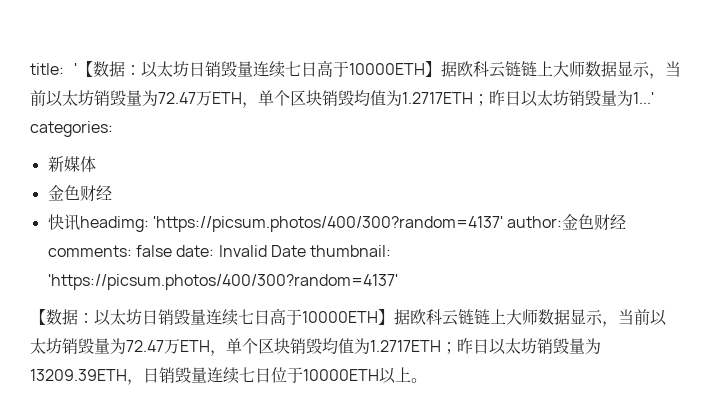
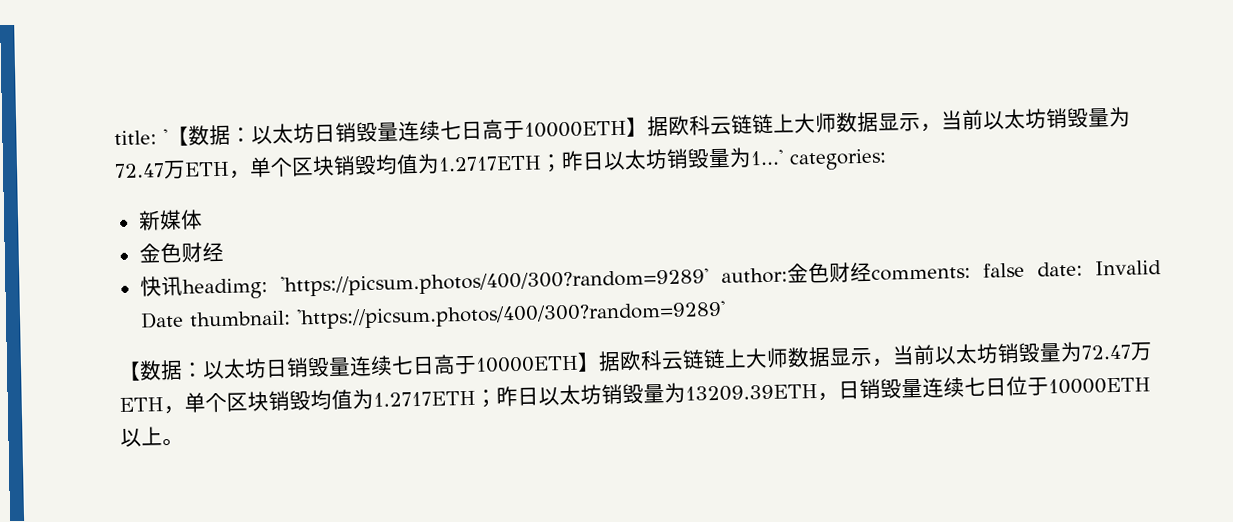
[152,216,503,232] 'https://picsum.photos/400/300?random=4137' -> [279,268,709,297] 'https://picsum.photos/400/300?random=9289'
[47,274,398,290] 'https://picsum.photos/400/300?random=4137' -> [295,300,726,330] 'https://picsum.photos/400/300?random=9289'

